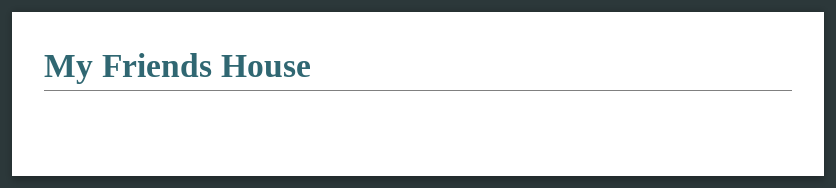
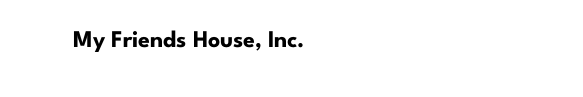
[221,55,312,77] House -> [192,31,305,51] House, Inc.

